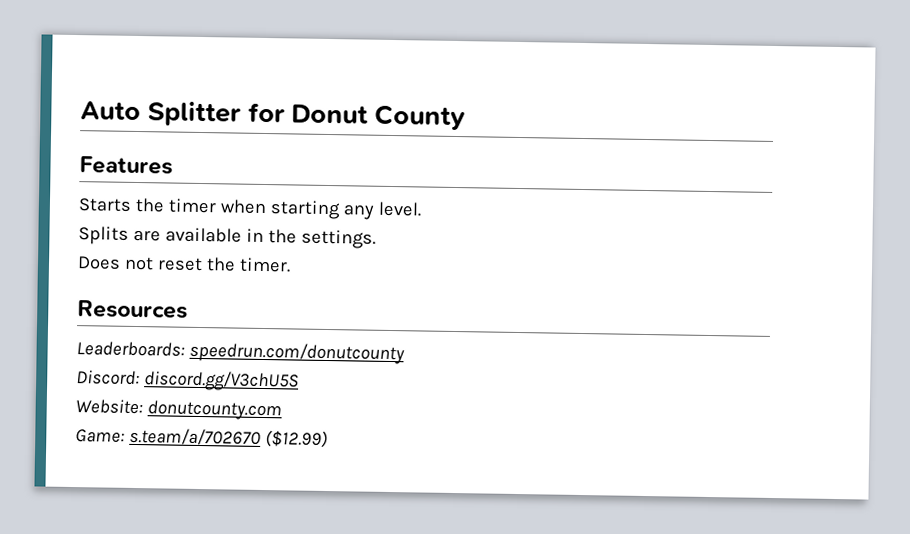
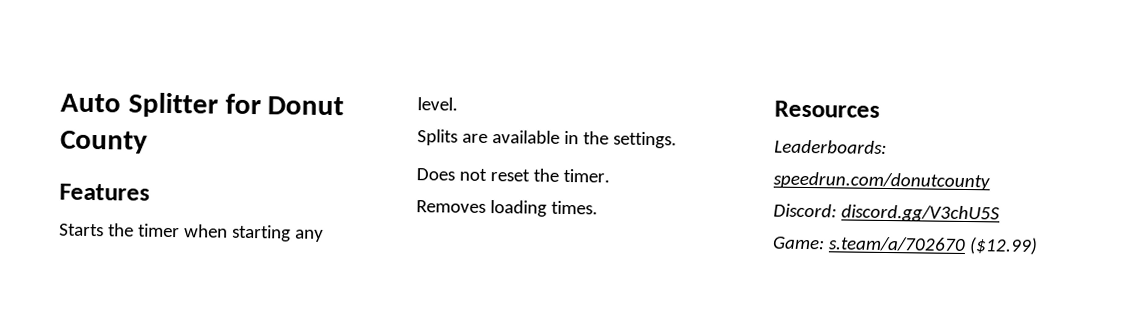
(291, 265) none -> [416,200,598,217] // Removes loading times.
[75,399,282,421] // Website: donutcounty.com -> (1000, 213) none

